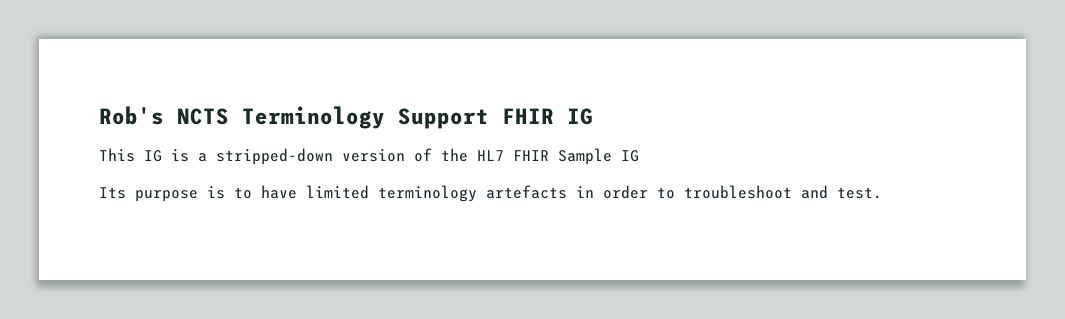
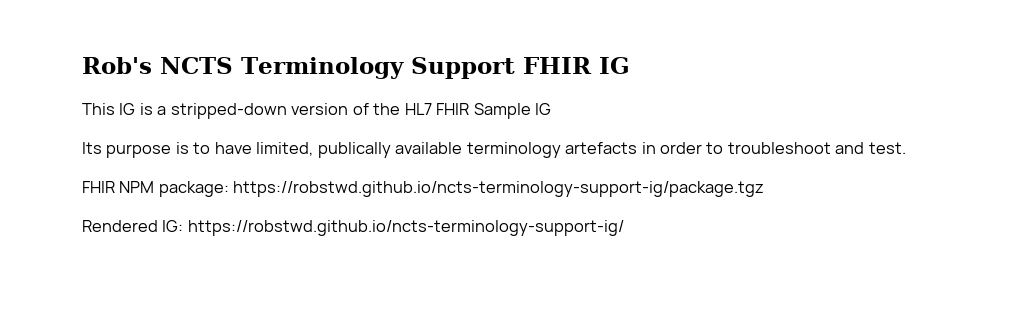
[306,185,369,199] limited -> [256,142,463,158] limited, publically available
(882, 193) none -> [82,181,765,197] [82,220,624,236] // FHIR NPM package: https://robstwd.github.io/ncts-terminology-support-ig/package.tgz // Rendered IG: https://robstwd.github.io/ncts-terminology-support-ig/

